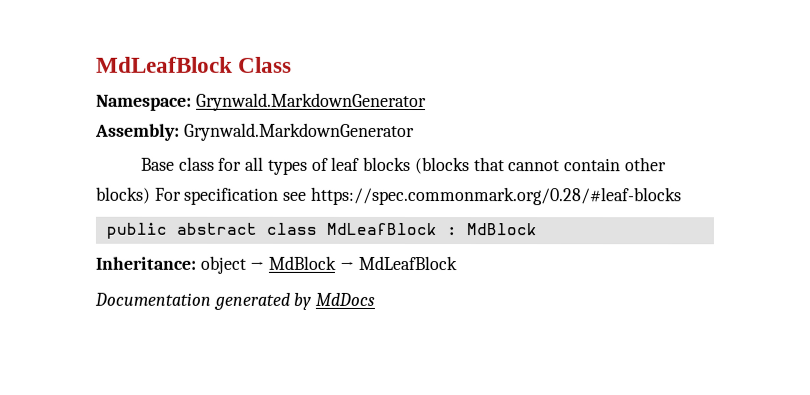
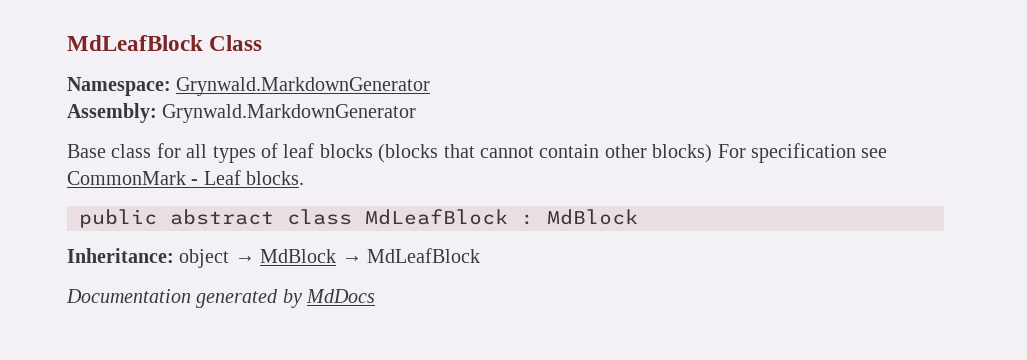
[309,186,682,206] https://spec.commonmark.org/0.28/#leaf-blocks -> [67,170,305,185] CommonMark - Leaf blocks.

